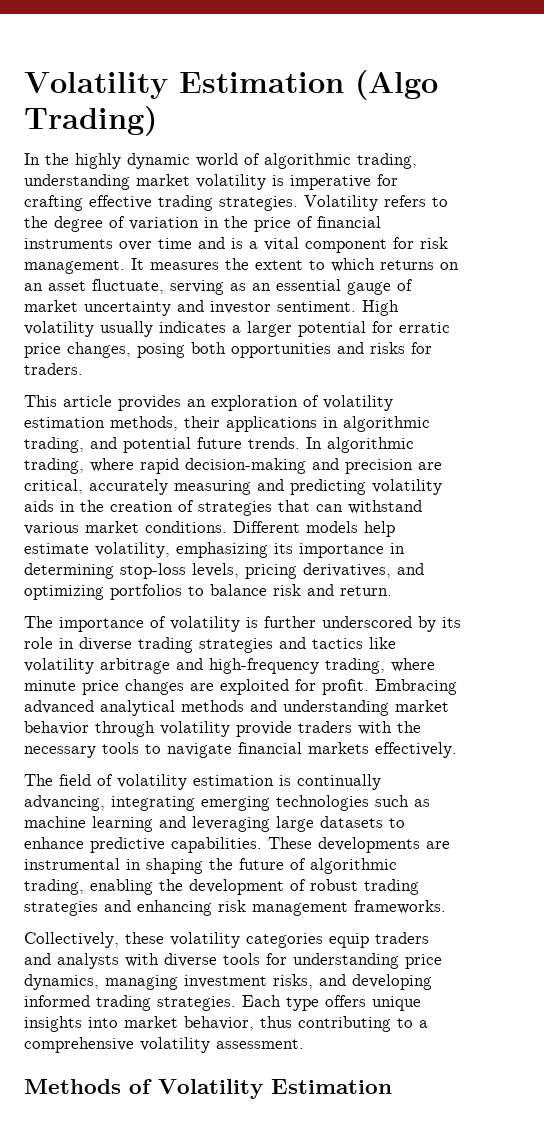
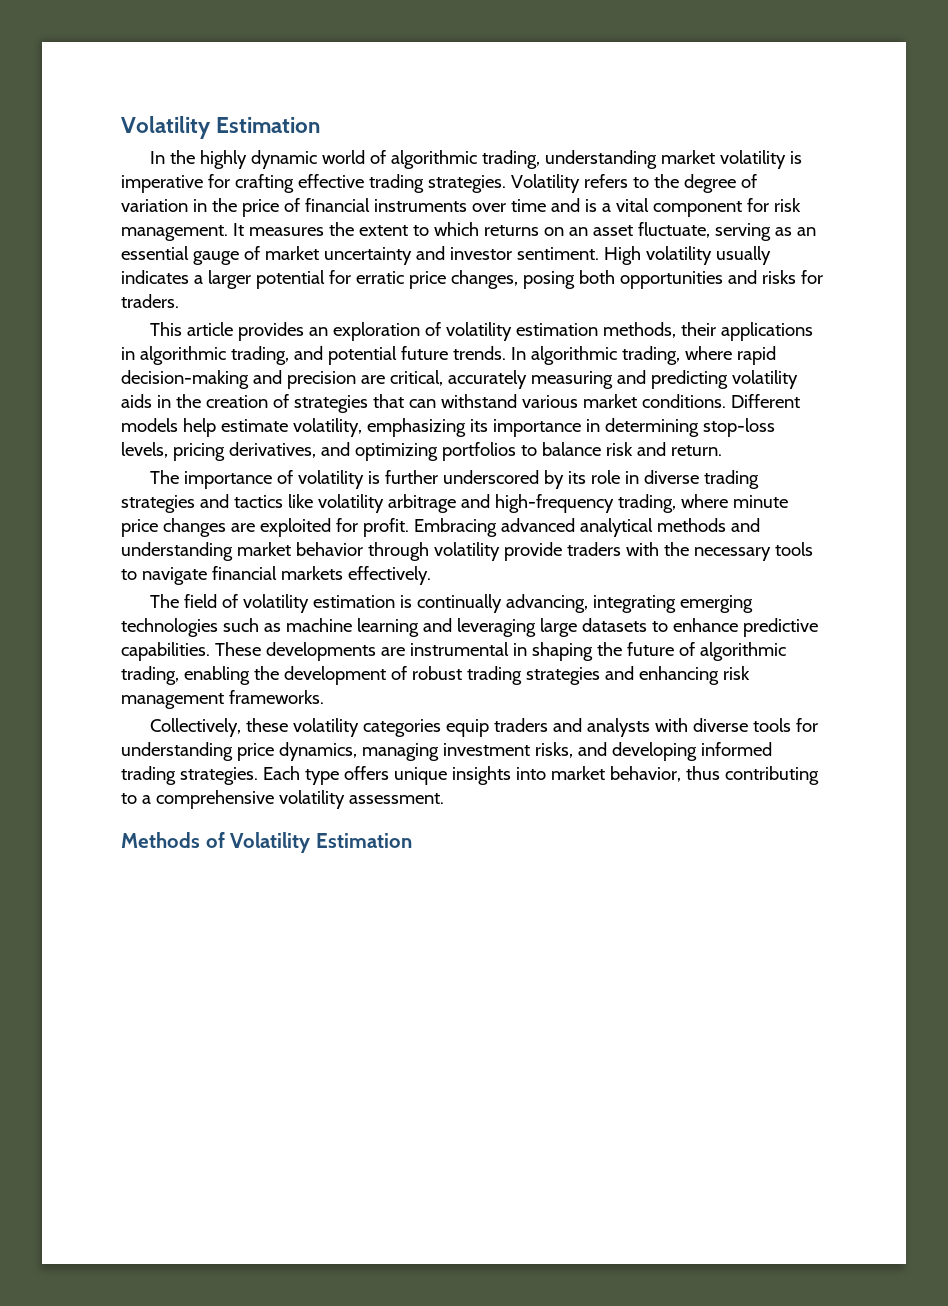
[24,70,438,100] [24,106,157,136] Volatility Estimation (Algo Trading) -> [121,116,321,139] Volatility Estimation

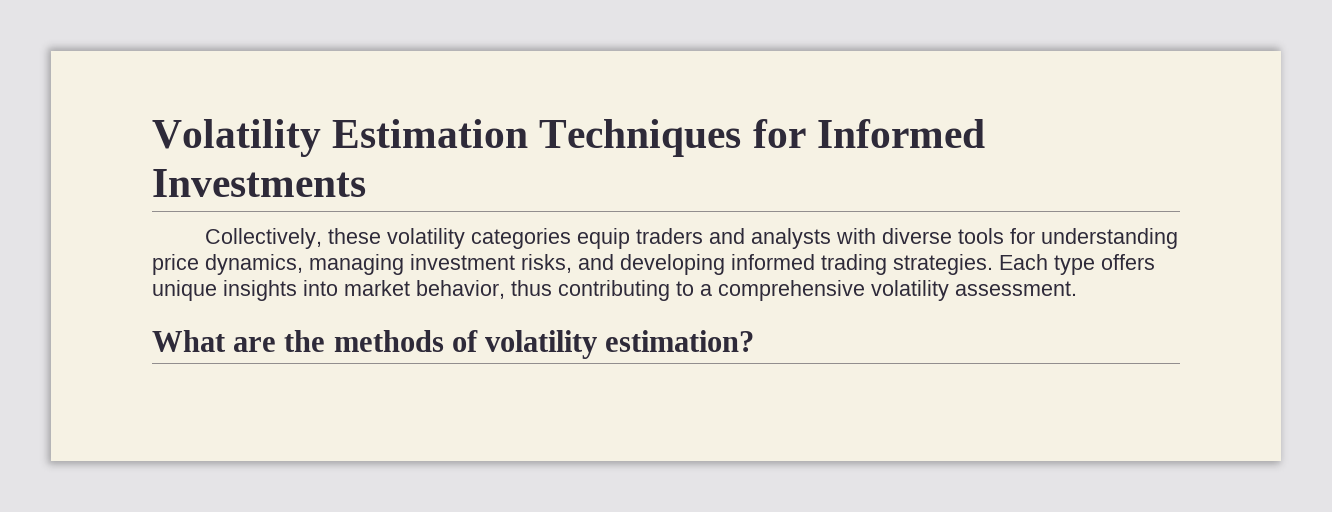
[121,116,321,139] [150,150,803,169] [121,174,757,193] [121,198,801,217] [121,222,816,241] [121,246,771,265] [121,270,823,289] [121,294,179,308] [150,322,814,341] [121,346,776,365] [121,370,798,389] [121,394,800,413] [121,418,775,437] [121,442,722,461] [150,470,760,489] [121,494,788,513] [121,518,760,537] [121,542,813,561] [121,566,431,585] [150,594,754,613] [121,618,818,637] [121,642,786,661] [121,666,750,685] [121,690,324,709] Volatility Estimation // In the highly dynamic world of algorithmic trading, understanding market volatility is imperative for crafting effective trading strategies. Volatility refers to the degree of variation in the price of financial instruments over time and is a vital component for risk management. It measures the extent to which returns on an asset fluctuate, serving as an essential gauge of market uncertainty and investor sentiment. High volatility usually indicates a larger potential for erratic price changes, posing both opportunities and risks for traders. // This article provides an exploration of volatility estimation methods, their applications in algorithmic trading, and potential future trends. In algorithmic trading, where rapid decision-making and precision are critical, accurately measuring and predicting volatility aids in the creation of strategies that can withstand various market conditions. Different models help estimate volatility, emphasizing its importance in determining stop-loss levels, pricing derivatives, and optimizing portfolios to balance risk and return. // The importance of volatility is further underscored by its role in diverse trading strategies and tactics like volatility arbitrage and high-frequency trading, where minute price changes are exploited for profit. Embracing advanced analytical methods and understanding market behavior through volatility provide traders with the necessary tools to navigate financial markets effectively. // The field of volatility estimation is continually advancing, integrating emerging technologies such as machine learning and leveraging large datasets to enhance predictive capabilities. These developments are instrumental in shaping the future of algorithmic trading, enabling the development of robust trading strategies and enhancing risk management frameworks. -> [152,119,985,157] [152,169,366,197] Volatility Estimation Techniques for Informed Investments
[121,832,412,853] Methods of Volatility Estimation -> [152,330,755,359] What are the methods of volatility estimation?

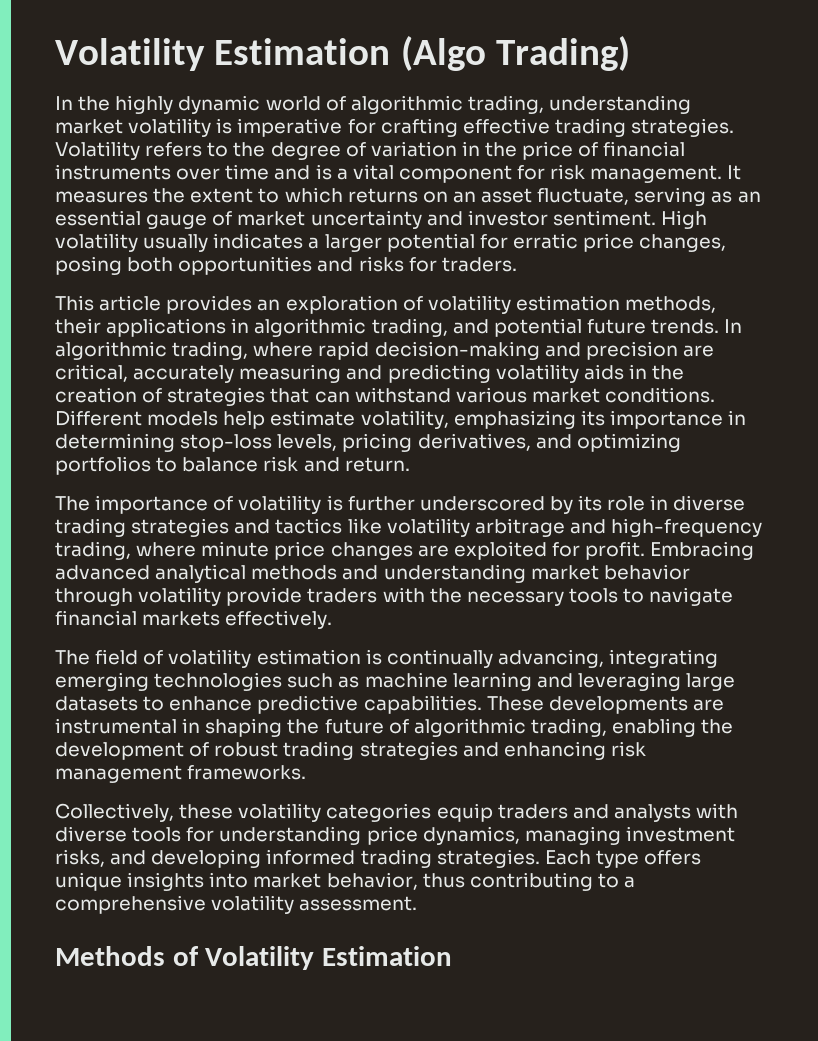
[152,119,985,157] [152,169,366,197] Volatility Estimation Techniques for Informed Investments -> [55,36,631,71] [55,95,692,114] [55,118,735,137] [55,141,686,160] [55,164,742,183] [55,187,761,206] [55,210,708,229] [55,233,727,252] [55,256,517,275] [55,295,717,314] [55,318,743,337] [55,341,714,360] [55,364,685,383] [55,387,716,406] [55,410,747,429] [55,433,681,452] [55,456,410,475] [55,495,746,514] [55,518,763,537] [55,541,755,560] [55,564,690,583] [55,587,734,606] [55,610,333,629] [55,649,719,668] [55,672,736,691] [55,695,724,714] [55,718,734,737] [55,741,646,760] [55,765,307,783] Volatility Estimation (Algo Trading) // In the highly dynamic world of algorithmic trading, understanding market volatility is imperative for crafting effective trading strategies. Volatility refers to the degree of variation in the price of financial instruments over time and is a vital component for risk management. It measures the extent to which returns on an asset fluctuate, serving as an essential gauge of market uncertainty and investor sentiment. High volatility usually indicates a larger potential for erratic price changes, posing both opportunities and risks for traders. // This article provides an exploration of volatility estimation methods, their applications in algorithmic trading, and potential future trends. In algorithmic trading, where rapid decision-making and precision are critical, accurately measuring and predicting volatility aids in the creation of strategies that can withstand various market conditions. Different models help estimate volatility, emphasizing its importance in determining stop-loss levels, pricing derivatives, and optimizing portfolios to balance risk and return. // The importance of volatility is further underscored by its role in diverse trading strategies and tactics like volatility arbitrage and high-frequency trading, where minute price changes are exploited for profit. Embracing advanced analytical methods and understanding market behavior through volatility provide traders with the necessary tools to navigate financial markets effectively. // The field of volatility estimation is continually advancing, integrating emerging technologies such as machine learning and leveraging large datasets to enhance predictive capabilities. These developments are instrumental in shaping the future of algorithmic trading, enabling the development of robust trading strategies and enhancing risk management frameworks.
[152,330,755,359] What are the methods of volatility estimation? -> [55,946,453,970] Methods of Volatility Estimation

